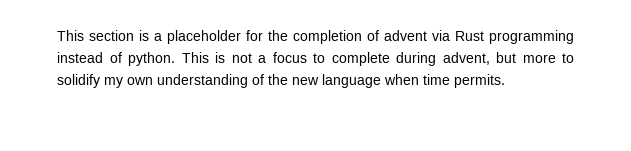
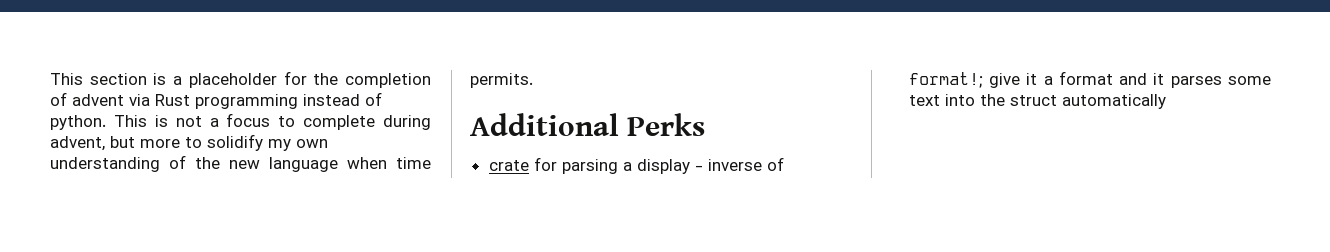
(505, 81) none -> [470,113,706,136] [488,157,784,174] [908,71,1271,88] [908,94,1166,109] // Additional Perks // crate for parsing a display - inverse of format!; give it a format and it parses some text into the struct automatically

